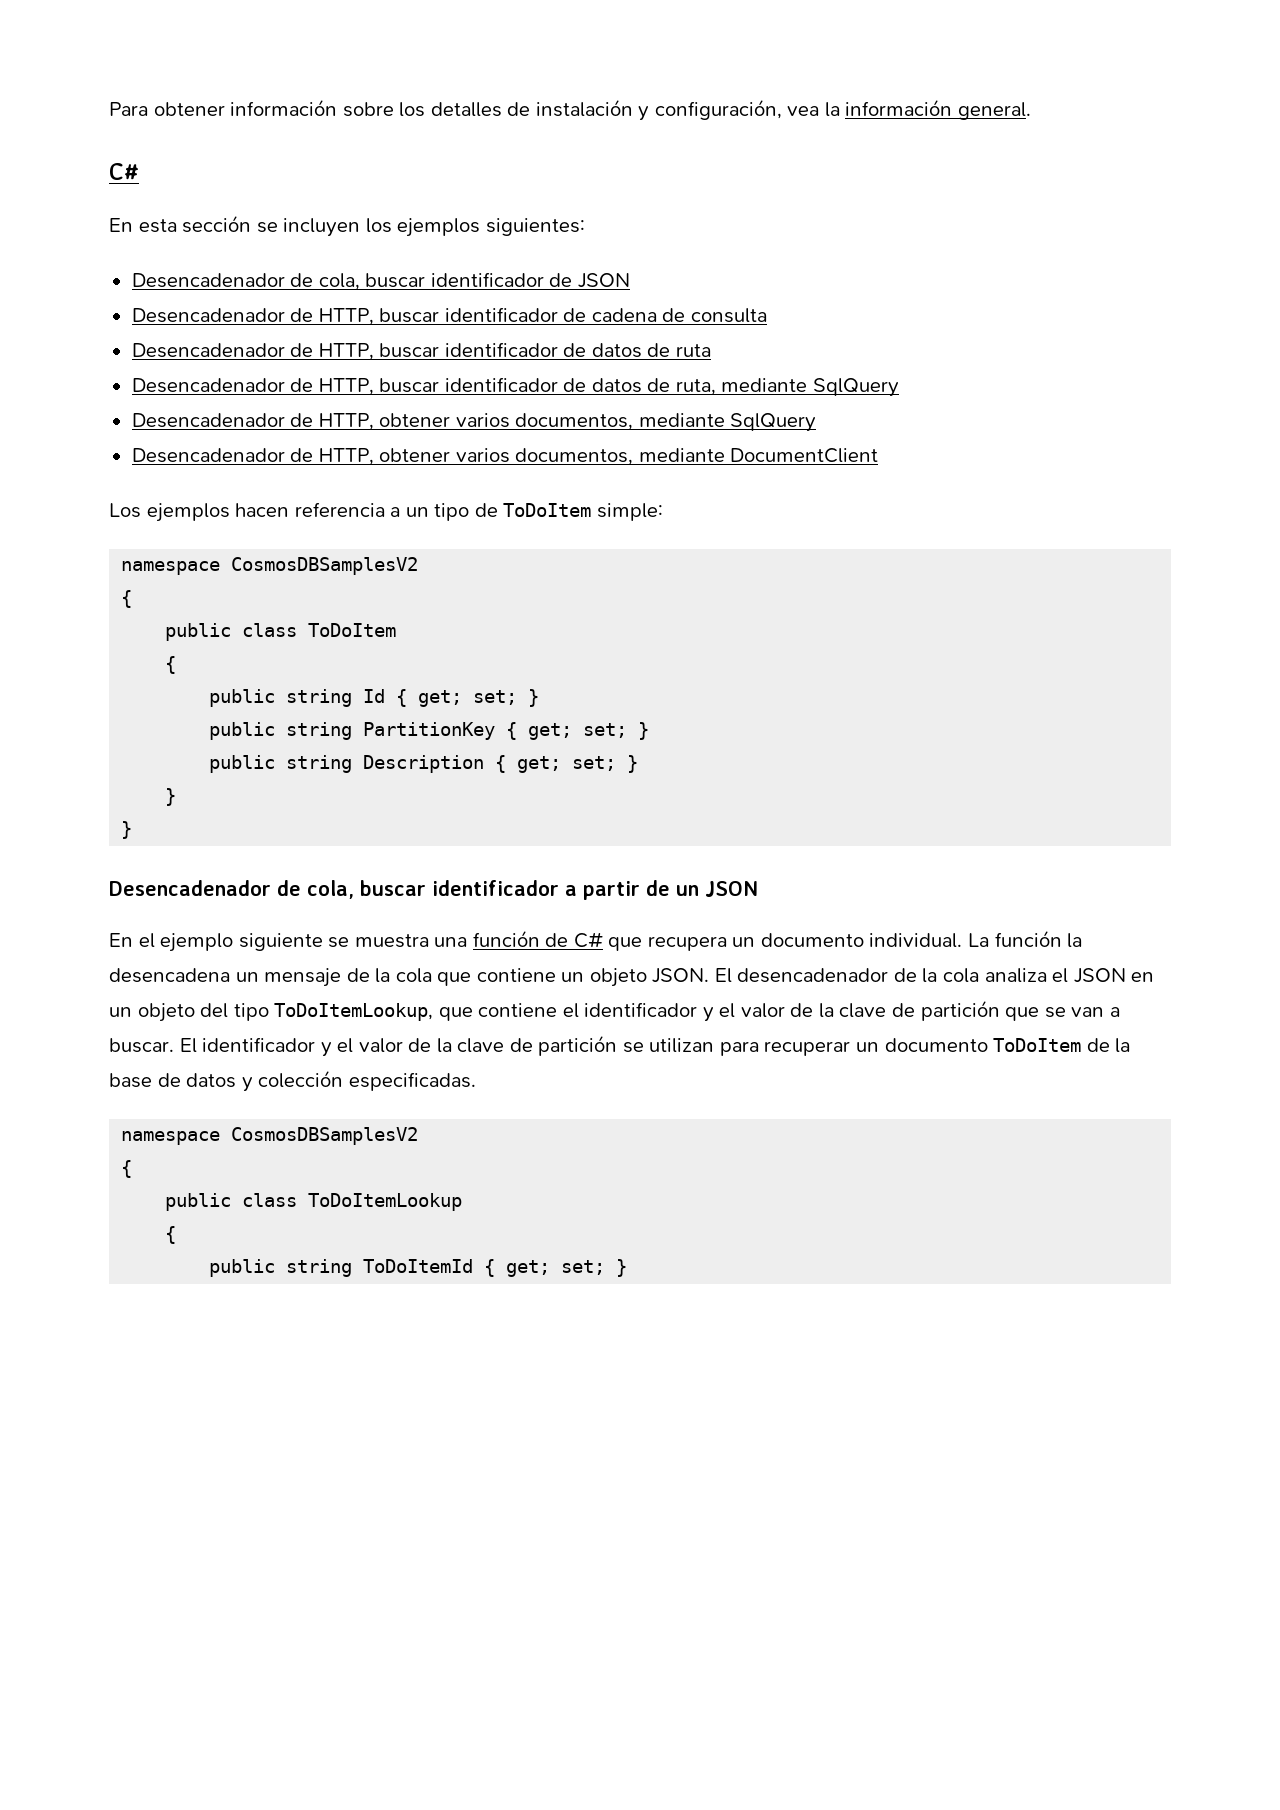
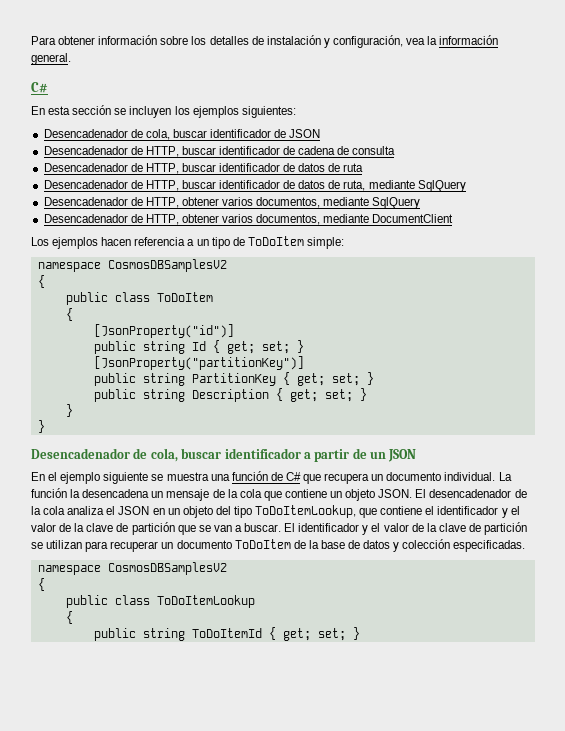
(177, 665) none -> [93,324,234,338] // [JsonProperty("id")]
(540, 698) none -> [93,356,304,370] // [JsonProperty("partitionKey")]

